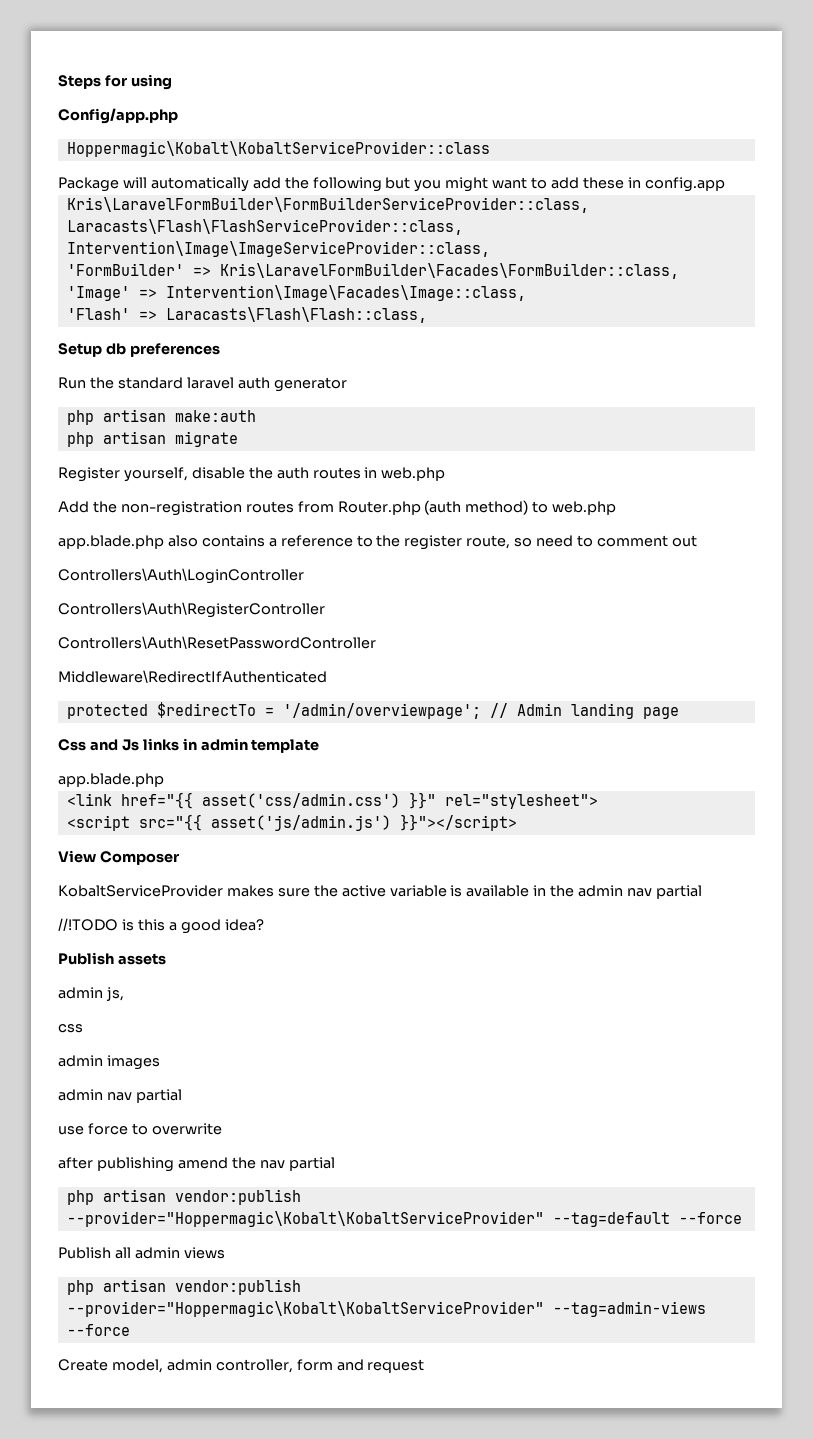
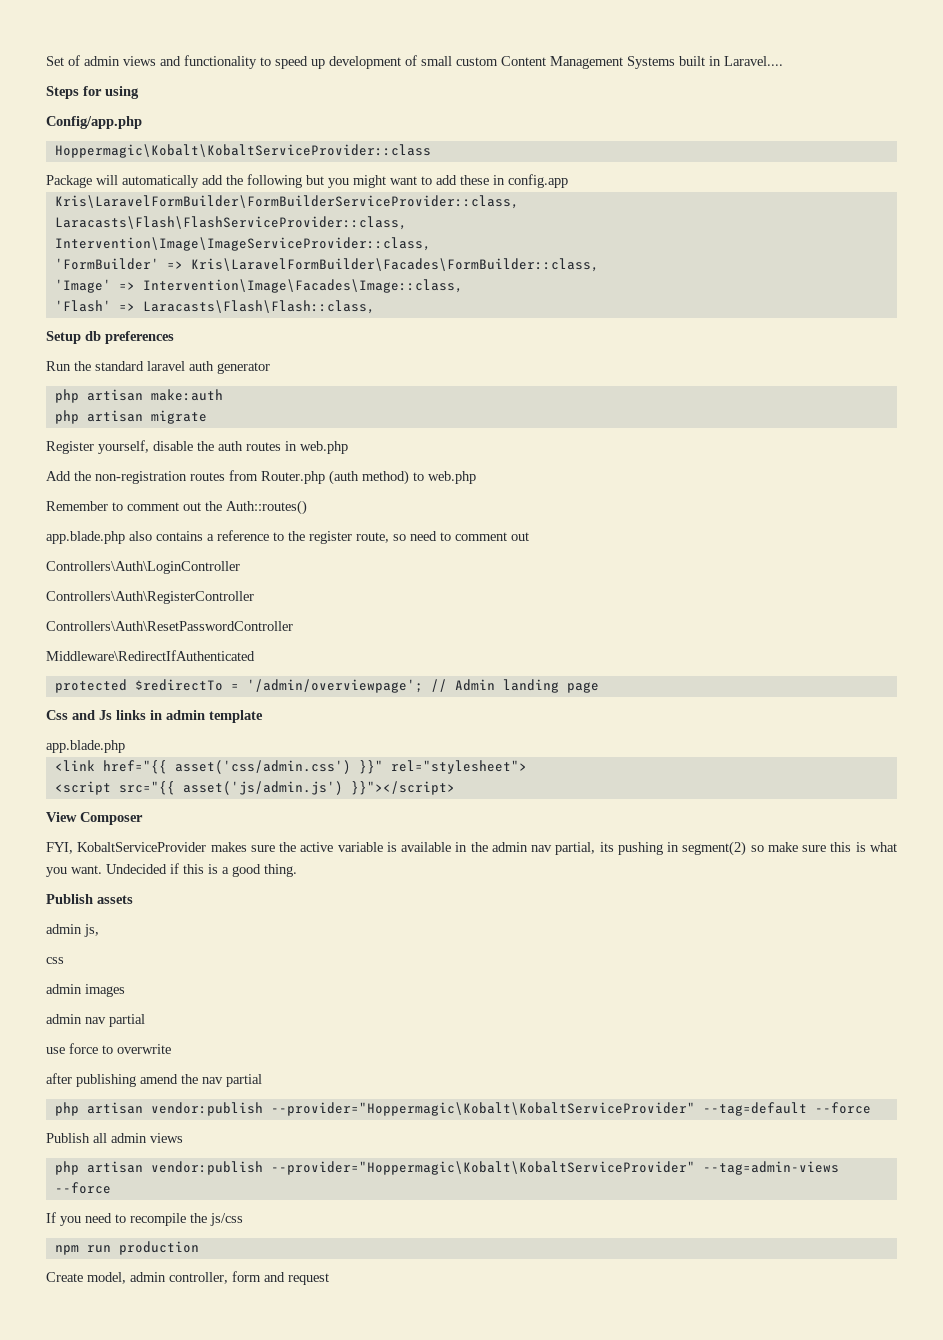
(58, 82) none -> [46,55,783,69] Set of admin views and functionality to speed up development of small custom Content Management Systems built in Laravel.... //
(617, 508) none -> [46,500,307,515] // Remember to comment out the Auth::routes()
(179, 858) none -> [46,842,73,854] FYI,
[655,885,702,899] [58,918,165,931] partial // //!TODO is this -> [555,841,897,856] [46,863,218,877] partial, its pushing in segment(2) so make sure this is what you want. Undecided if this is
[224,919,264,931] idea? -> [264,864,297,877] thing.
(130, 1330) none -> [46,1212,243,1226] [54,1241,199,1255] // If you need to recompile the js/css // npm run production

